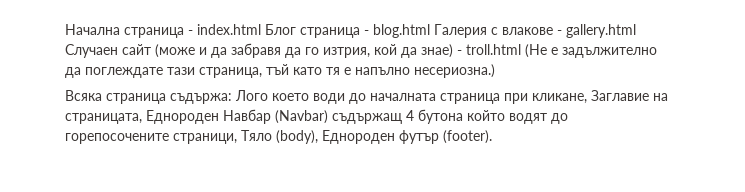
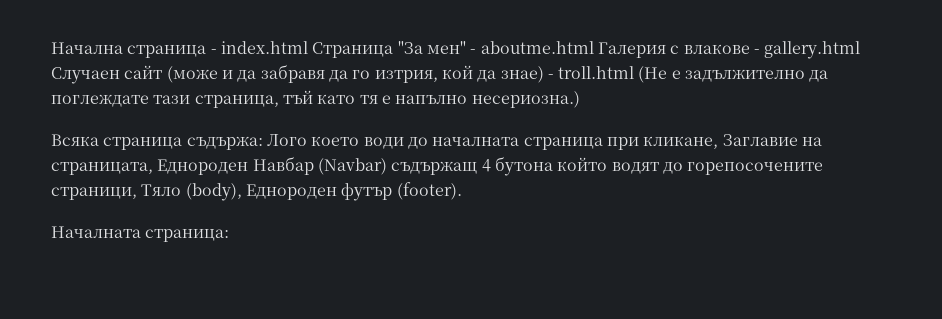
[265,24,430,38] Блог страница - blog.html -> [312,41,594,58] Страница "За мен" - aboutme.html
(492, 137) none -> [51,226,230,242] // Началната страница:

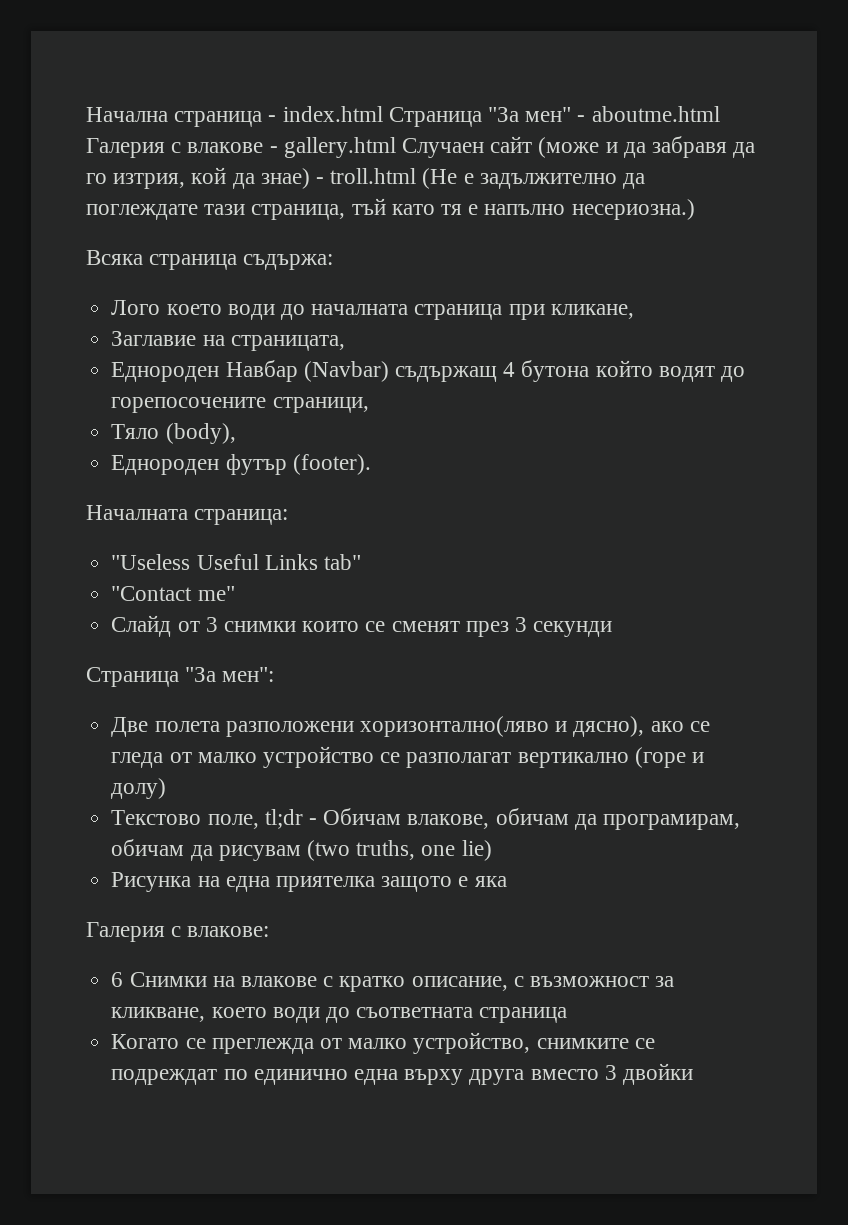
(263, 143) none -> (334, 262) //
(719, 142) none -> (634, 311) //
(153, 168) none -> (345, 343) //
(137, 193) none -> (369, 405) //
(242, 192) none -> (236, 433) //
(230, 235) none -> [111,554,361,570] [111,586,235,601] [111,615,613,637] [86,667,275,687] [111,716,710,737] [111,746,704,768] [111,778,167,799] [111,808,740,830] [111,839,492,861] [111,872,507,892] [86,922,270,942] [111,972,675,992] [111,1007,568,1023] [111,1032,655,1054] [111,1063,693,1085] // "Useless Useful Links tab" // "Contact me" // Слайд от 3 снимки които се сменят през 3 секунди // Страница "За мен": // Две полета разположени хоризонтално(ляво и дясно), ако се гледа от малко устройство се разполагат вертикално (горе и долу) // Текстово поле, tl;dr - Обичам влакове, обичам да програмирам, обичам да рисувам (two truths, one lie) // Рисунка на една приятелка защото е яка // Галерия с влакове: // 6 Снимки на влакове с кратко описание, с възможност за кликване, което води до съответната страница // Когато се преглежда от малко устройство, снимките се подреждат по единично една върху друга вместо 3 двойки

